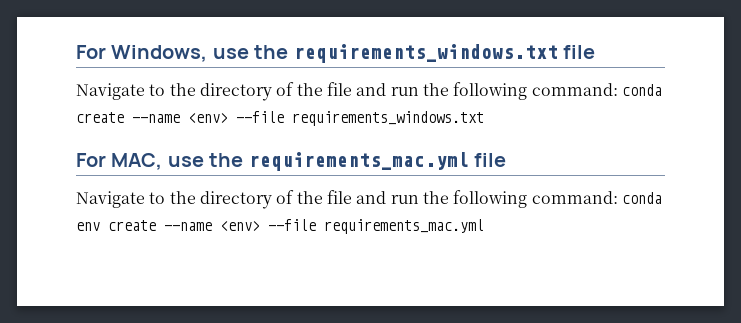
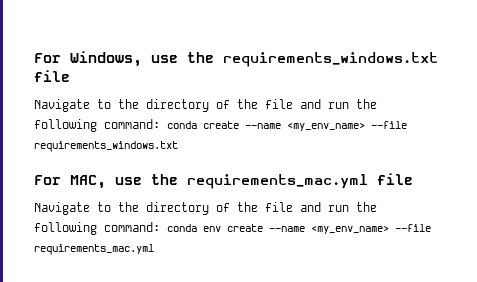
[188,113,228,123] <env> -> [287,122,365,131] <my_env_name>
[220,221,260,231] <env> -> [311,225,389,234] <my_env_name>

